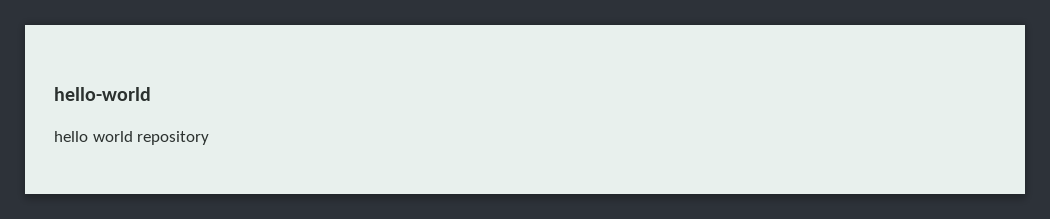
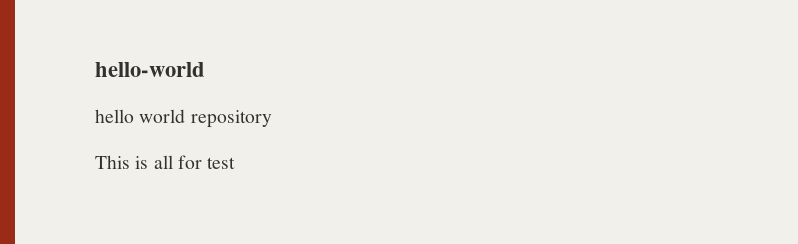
(210, 138) none -> [95,155,236,169] // This is all for test

